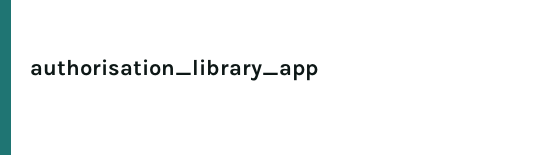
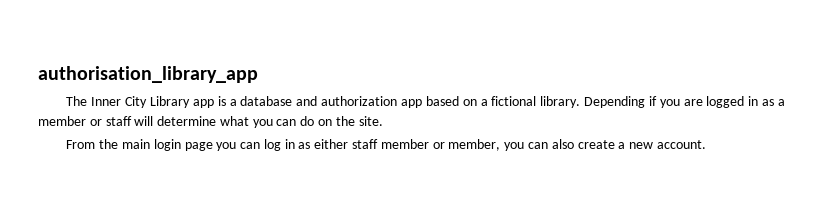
(318, 70) none -> [66,96,786,108] [38,116,383,128] [66,139,706,151] // The Inner City Library app is a database and authorization app based on a fictional library. Depending if you are logged in as a member or staff will determine what you can do on the site. // From the main login page you can log in as either staff member or member, you can also create a new account.

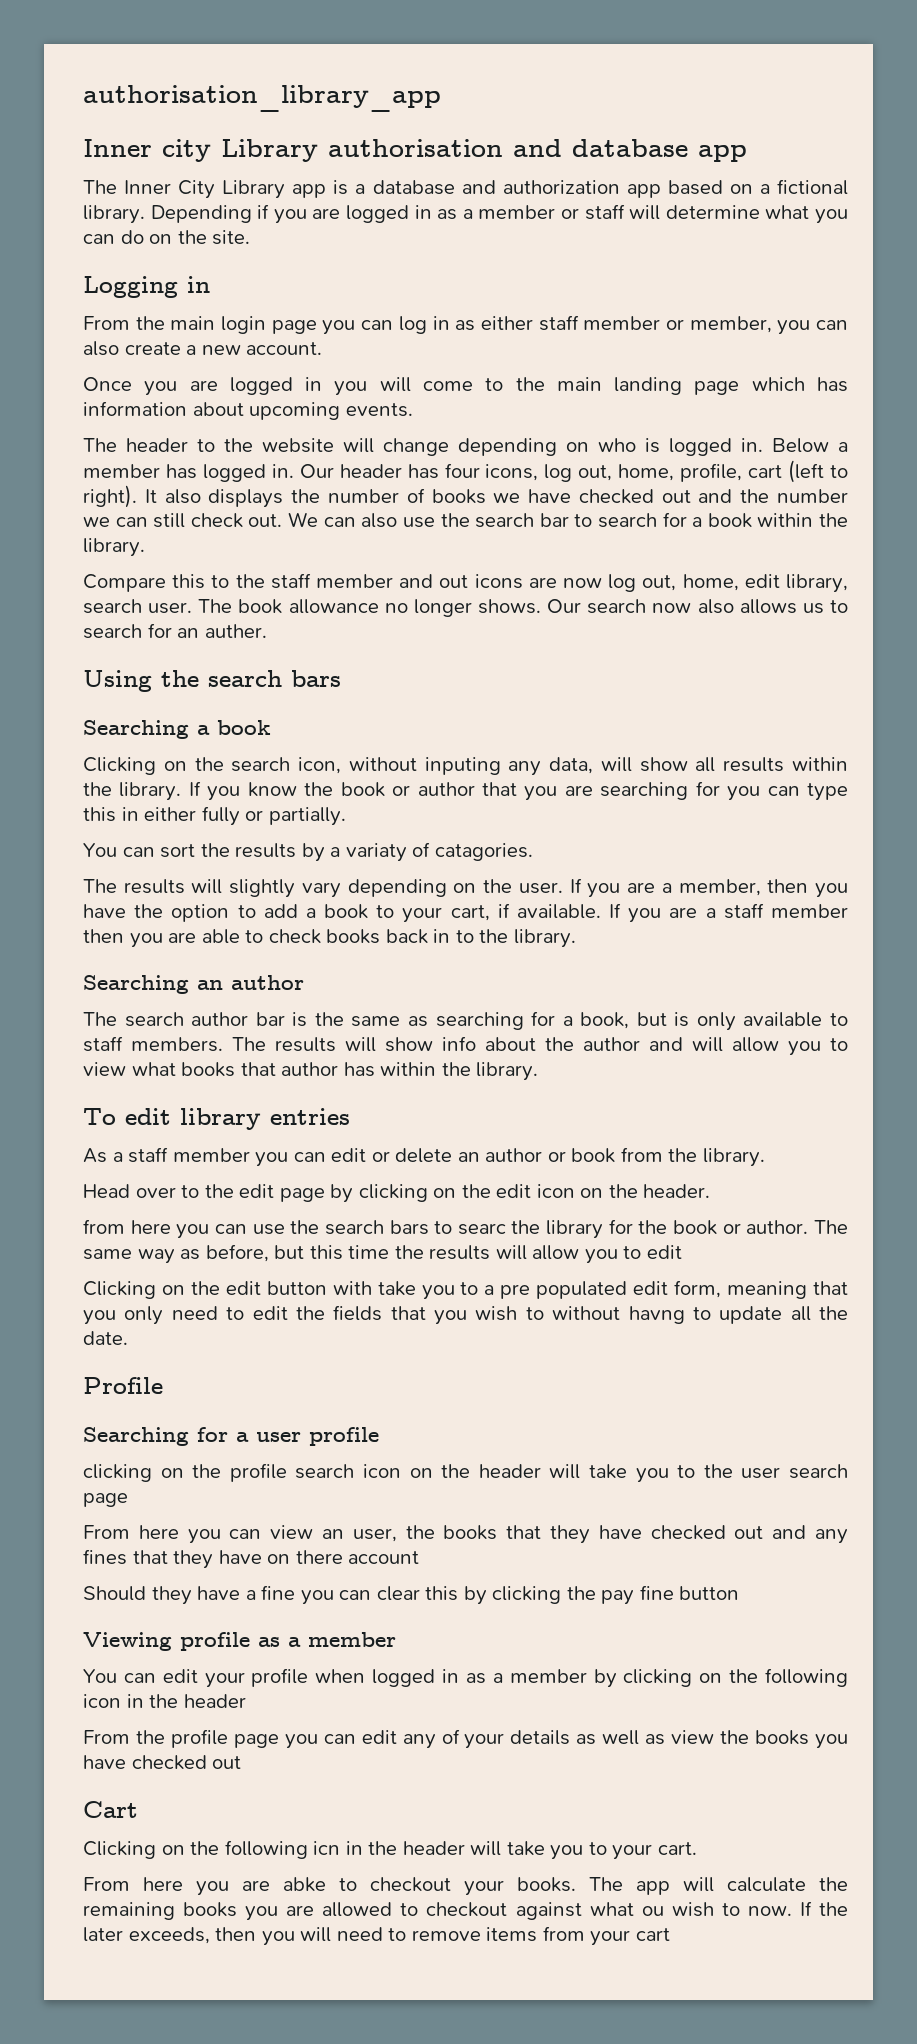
(258, 74) none -> [83,139,747,162] // Inner city Library authorisation and database app
(383, 121) none -> [83,276,210,298] // Logging in
(706, 144) none -> [83,377,849,396] [83,401,413,420] [83,438,848,456] [83,460,848,483] [83,485,849,508] [83,512,848,528] [83,538,145,557] [83,573,849,593] [83,599,848,617] [83,623,267,639] [83,670,341,692] [83,720,271,739] [83,757,849,776] [83,781,848,801] [83,806,346,826] [83,842,533,862] [83,878,849,898] [83,903,848,923] [83,929,576,948] [83,975,304,994] [83,1011,848,1031] [83,1036,848,1056] [83,1062,539,1081] [83,1108,350,1130] [83,1147,766,1167] [83,1184,711,1203] [83,1219,848,1239] [83,1244,682,1264] [83,1280,848,1300] [83,1305,848,1325] [83,1331,128,1345] [83,1377,163,1394] [83,1427,379,1446] [83,1463,849,1483] [83,1493,128,1507] [83,1525,848,1544] [83,1549,420,1569] [83,1585,740,1605] [83,1632,396,1651] [83,1668,849,1688] [83,1694,246,1708] [83,1729,849,1749] [83,1755,242,1770] [83,1801,138,1818] [83,1840,697,1860] [83,1877,848,1896] [83,1901,848,1921] [83,1926,670,1946] // Once you are logged in you will come to the main landing page which has information about upcoming events. // The header to the website will change depending on who is logged in. Below a member has logged in. Our header has four icons, log out, home, profile, cart (left to right). It also displays the number of books we have checked out and the number we can still check out. We can also use the search bar to search for a book within the library. // Compare this to the staff member and out icons are now log out, home, edit library, search user. The book allowance no longer shows. Our search now also allows us to search for an auther. // Using the search bars // Searching a book // Clicking on the search icon, without inputing any data, will show all results within the library. If you know the book or author that you are searching for you can type this in either fully or partially. // You can sort the results by a variaty of catagories. // The results will slightly vary depending on the user. If you are a member, then you have the option to add a book to your cart, if available. If you are a staff member then you are able to check books back in to the library. // Searching an author // The search author bar is the same as searching for a book, but is only available to staff members. The results will show info about the author and will allow you to view what books that author has within the library. // To edit library entries // As a staff member you can edit or delete an author or book from the library. // Head over to the edit page by clicking on the edit icon on the header. // from here you can use the search bars to searc the library for the book or author. The same way as before, but this time the results will allow you to edit // Clicking on the edit button with take you to a pre populated edit form, meaning that you only need to edit the fields that you wish to without havng to update all the date. // Profile // Searching for a user profile // clicking on the profile search icon on the header will take you to the user search page // From here you can view an user, the books that they have checked out and any fines that they have on there account // Should they have a fine you can clear this by clicking the pay fine button // Viewing profile as a member // You can edit your profile when logged in as a member by clicking on the following icon in the header // From the profile page you can edit any of your details as well as view the books you have checked out // Cart // Clicking on the following icn in the header will take you to your cart. // From here you are abke to checkout your books. The app will calculate the remaining books you are allowed to checkout against what ou wish to now. If the later exceeds, then you will need to remove items from your cart

